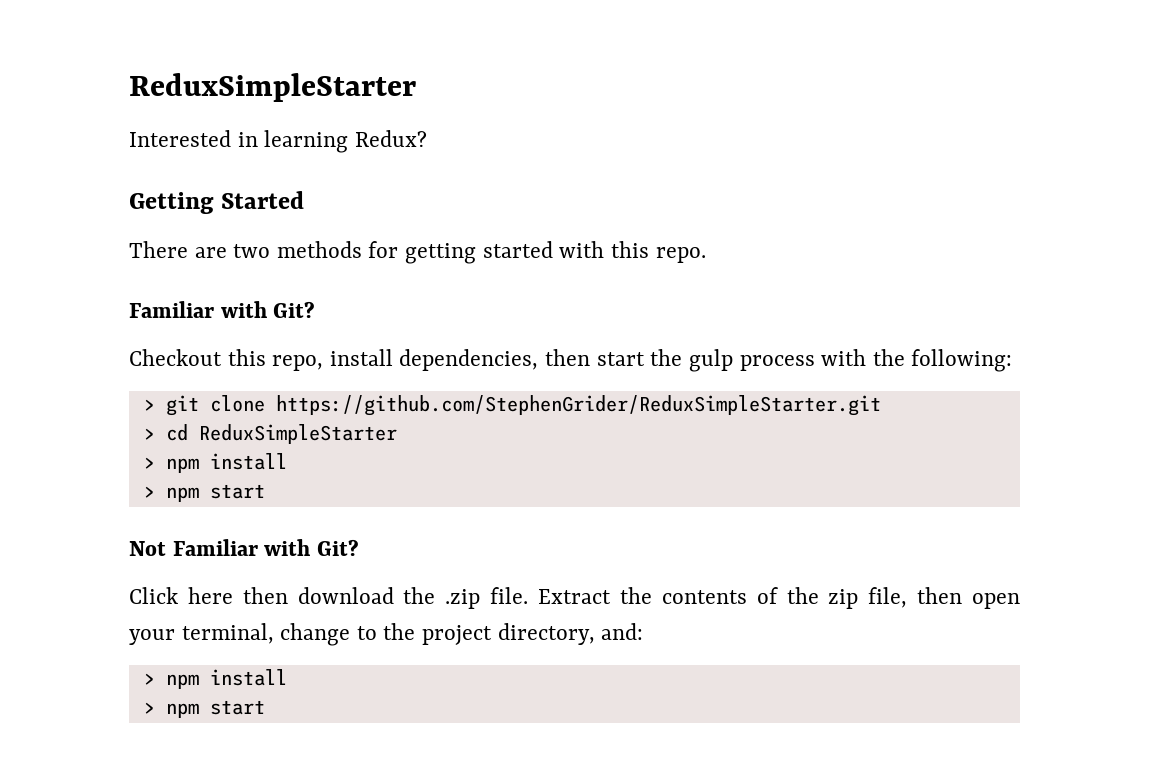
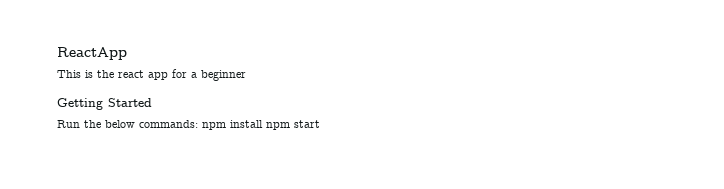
[129,73,416,102] [129,130,427,153] [129,191,305,214] [129,241,706,264] [129,301,316,318] [129,349,1013,372] [143,395,881,416] [143,424,397,444] [143,453,287,473] [143,484,265,502] [129,539,359,556] [129,587,1021,609] [129,623,644,646] [143,669,287,689] [143,700,265,718] ReduxSimpleStarter // Interested in learning Redux? // Getting Started // There are two methods for getting started with this repo. // Familiar with Git? // Checkout this repo, install dependencies, then start the gulp process with the following: // > git clone https://github.com/StephenGrider/ReduxSimpleStarter.git // > cd ReduxSimpleStarter // > npm install // > npm start // Not Familiar with Git? // Click here then download the .zip file. Extract the contents of the zip file, then open your terminal, change to the project directory, and: // > npm install // > npm start -> [57,47,127,60] [57,69,246,81] [57,98,152,110] [57,120,320,130] ReactApp // This is the react app for a beginner // Getting Started // Run the below commands: npm install npm start

